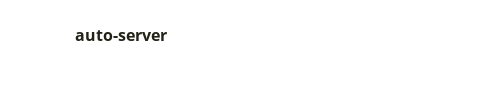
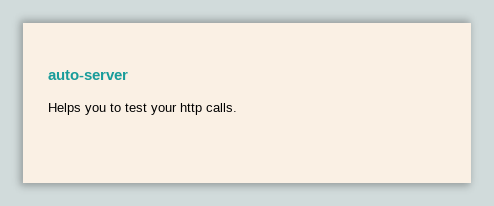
(167, 35) none -> [48,103,237,115] // Helps you to test your http calls.

